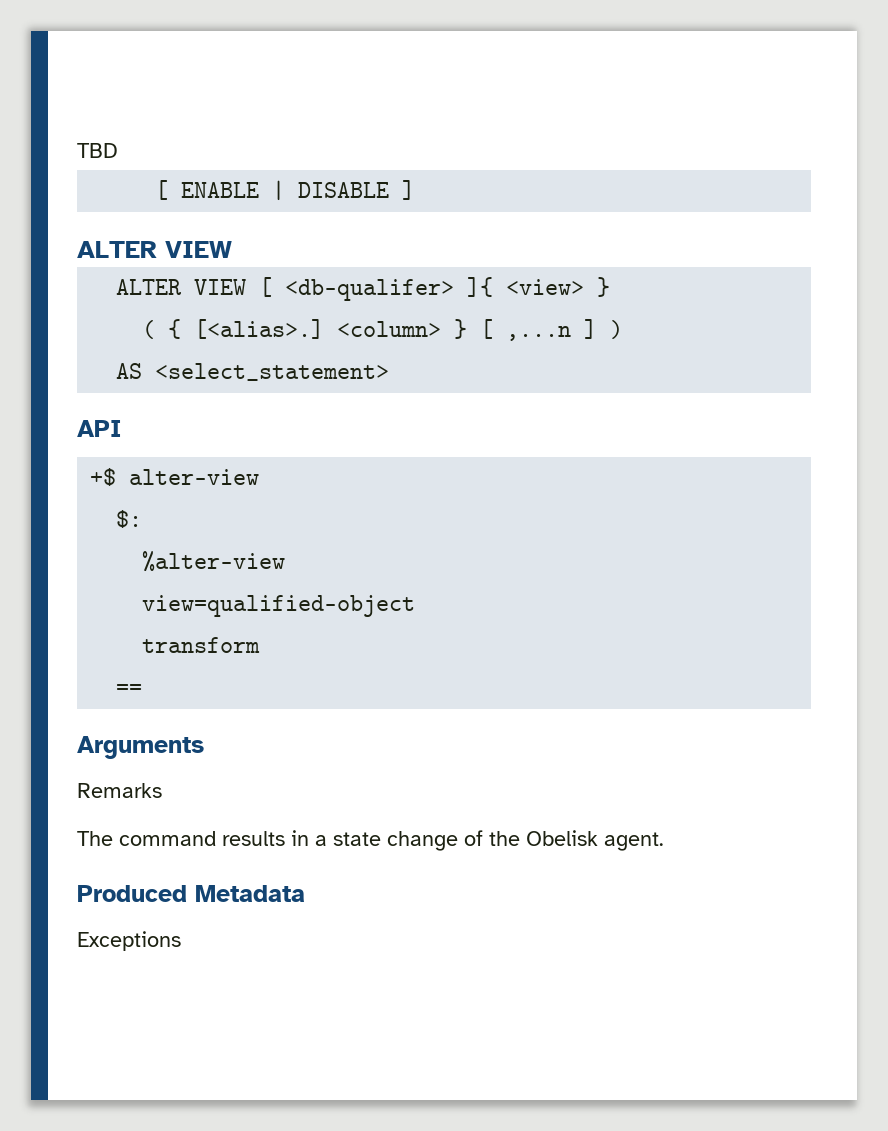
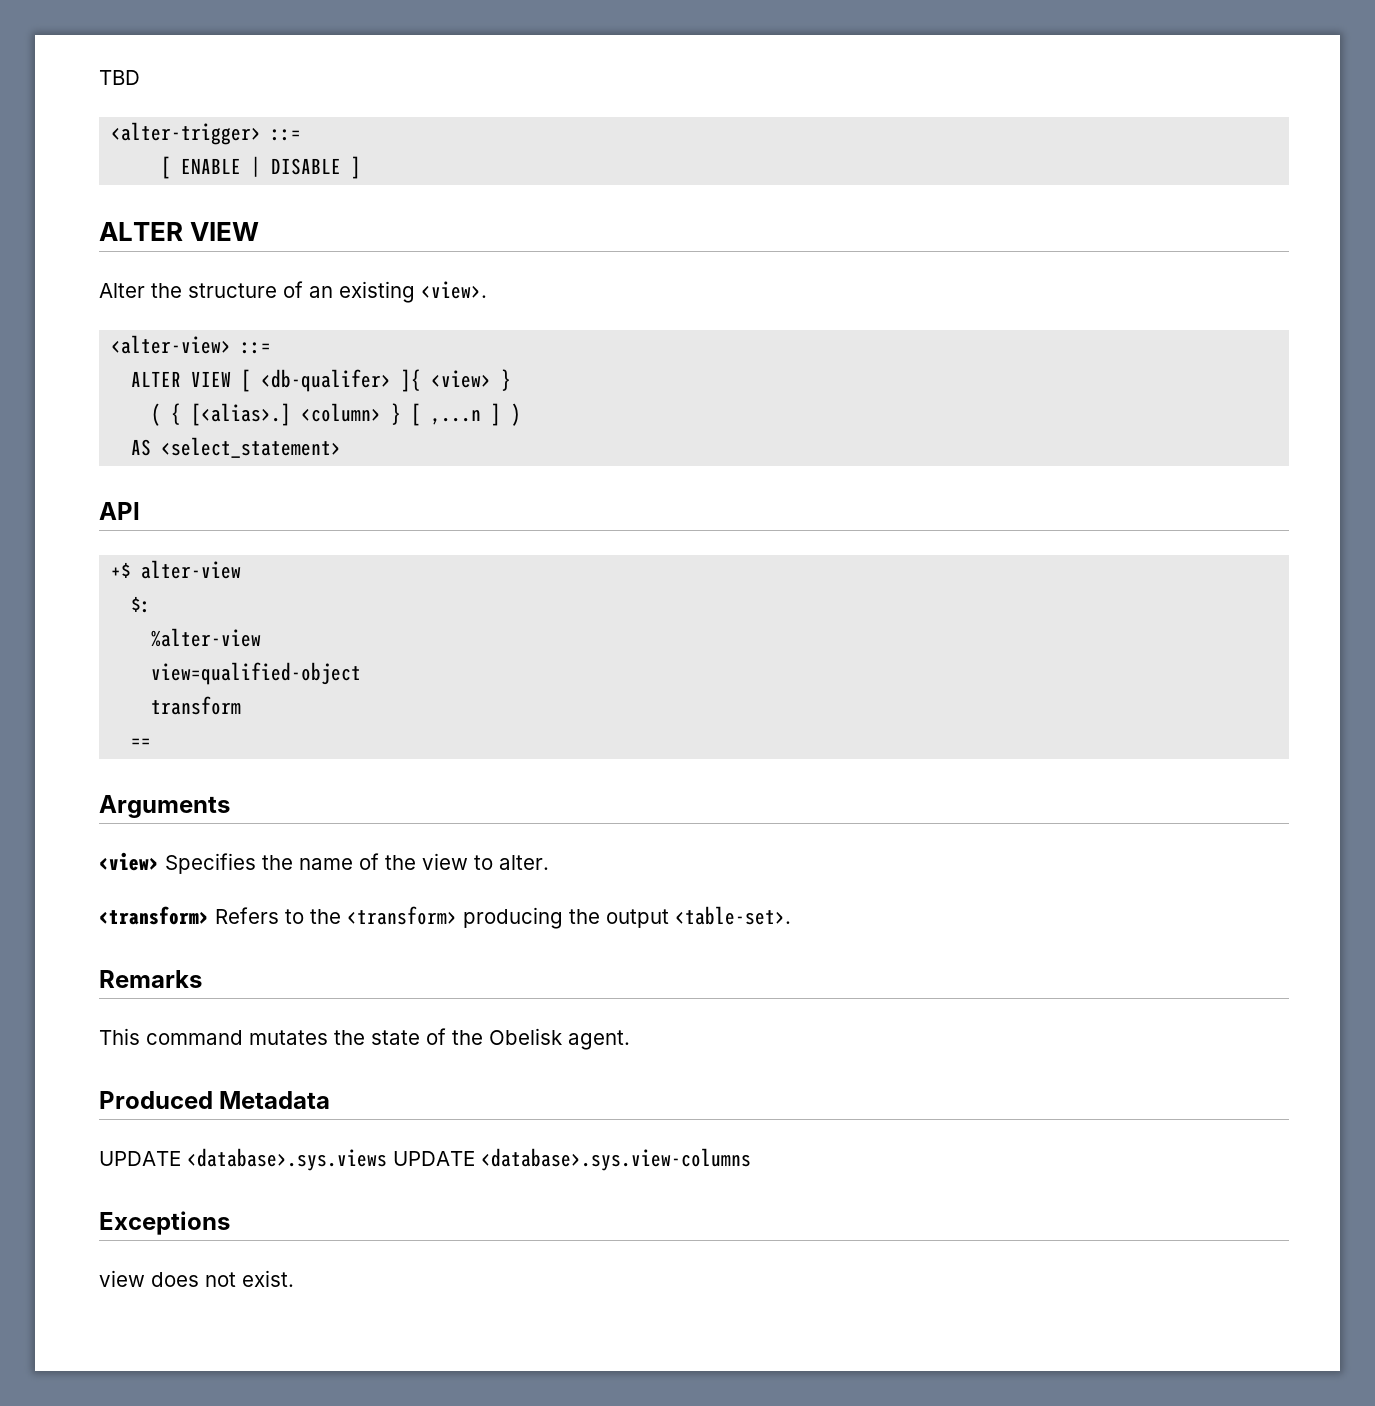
(118, 150) none -> [111,122,302,145] // <alter-trigger> ::=
(232, 249) none -> [99,281,487,303] [111,335,272,354] // Alter the structure of an existing <view>. // <alter-view> ::=
[77,783,162,798] [77,830,458,851] Remarks // The command results in a state change -> [99,852,549,874] [99,906,791,929] [99,970,202,988] [99,1028,420,1045] <view> Specifies the name of the view to alter. // <transform> Refers to the <transform> producing the output <table-set>. // Remarks // This command mutates the state
[77,931,181,951] Exceptions -> [99,1148,751,1171] [99,1211,230,1235] [99,1270,294,1287] UPDATE <database>.sys.views UPDATE <database>.sys.view-columns // Exceptions // view does not exist.

